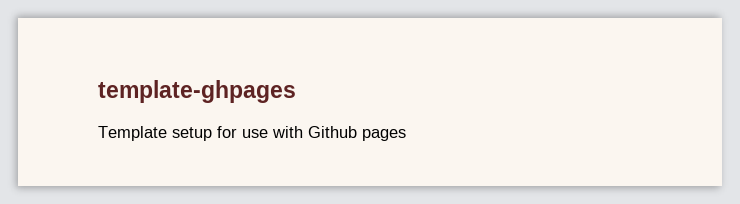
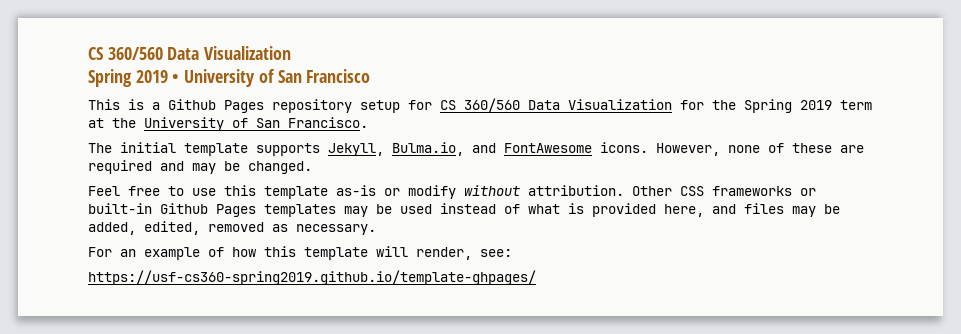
[98,80,296,103] [98,126,406,141] template-ghpages // Template setup for use with Github pages -> [88,46,292,60] [88,69,371,87] [88,98,872,113] [88,117,368,131] [88,142,864,156] [88,160,312,174] [88,185,816,199] [88,203,840,217] [88,221,376,235] [88,246,512,260] [88,270,536,285] CS 360/560 Data Visualization // Spring 2019 • University of San Francisco // This is a Github Pages repository setup for CS 360/560 Data Visualization for the Spring 2019 term at the University of San Francisco. // The initial template supports Jekyll, Bulma.io, and FontAwesome icons. However, none of these are required and may be changed. // Feel free to use this template as-is or modify without attribution. Other CSS frameworks or built-in Github Pages templates may be used instead of what is provided here, and files may be added, edited, removed as necessary. // For an example of how this template will render, see: // https://usf-cs360-spring2019.github.io/template-ghpages/

